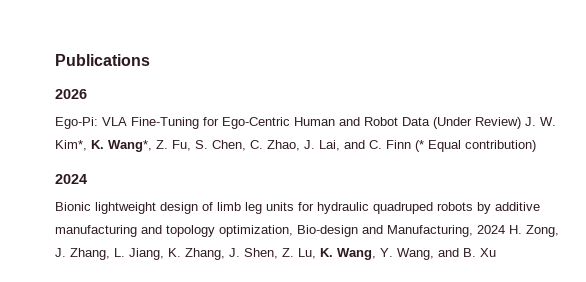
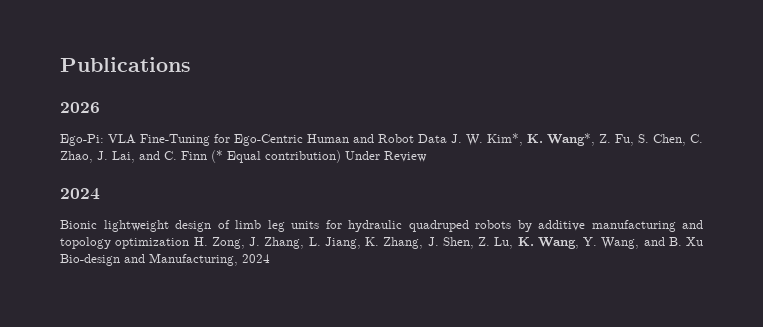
[433,117,521,129] (Under Review) -> (447, 138) none
(536, 146) none -> [345,151,427,162] Under Review
[219,225,505,237] optimization, Bio-design and Manufacturing, 2024 -> [115,238,190,249] optimization
(496, 252) none -> [60,253,270,266] Bio-design and Manufacturing, 2024

